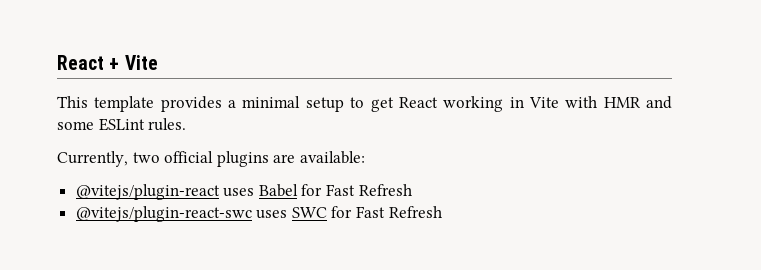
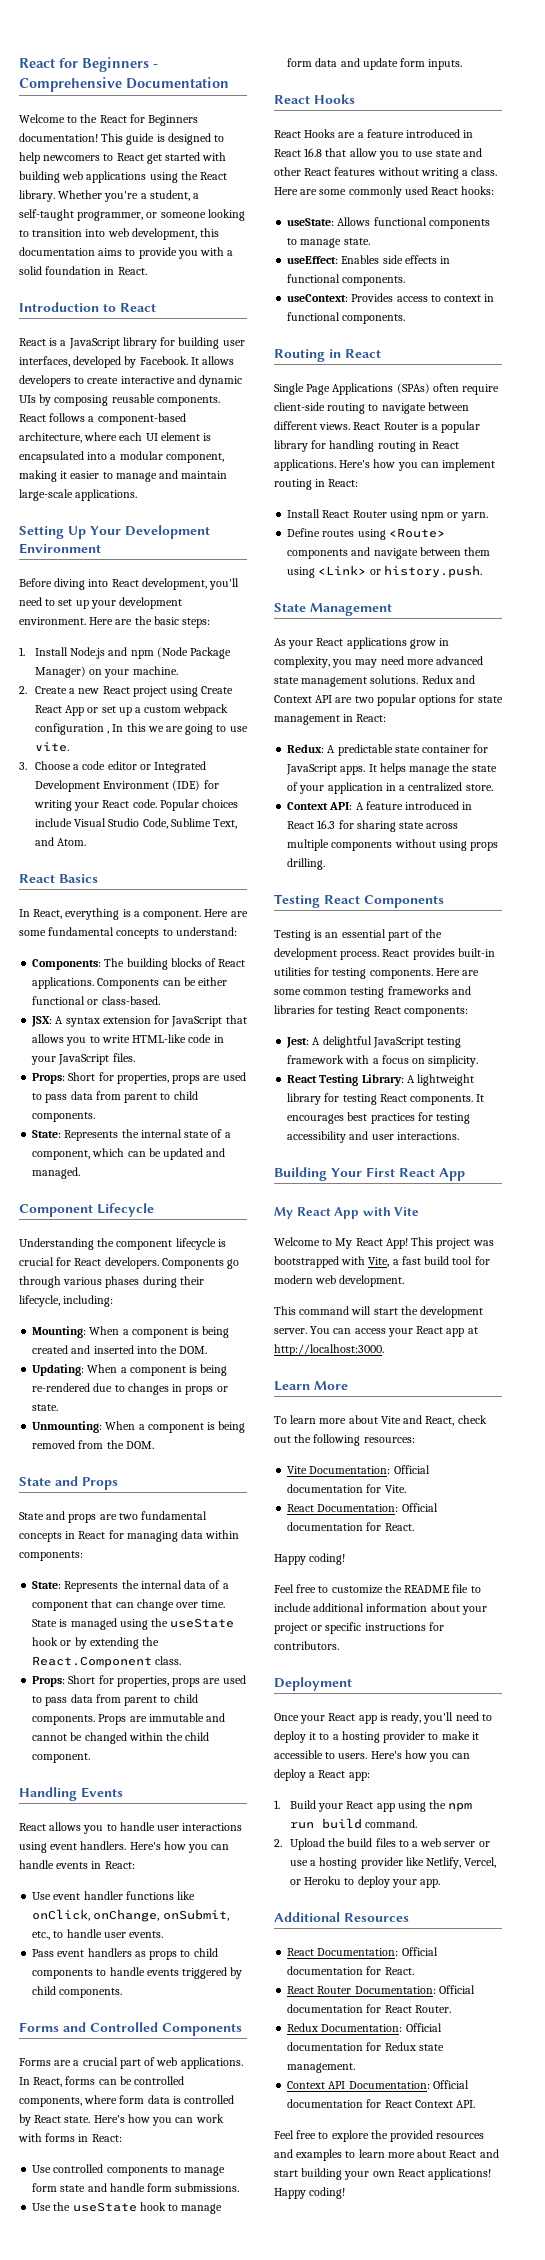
[57,55,158,70] [57,96,672,112] [57,118,187,131] [57,151,365,167] [75,184,412,200] [75,206,442,222] React + Vite // This template provides a minimal setup to get React working in Vite with HMR and some ESLint rules. // Currently, two official plugins are available: // @vitejs/plugin-react uses Babel for Fast Refresh // @vitejs/plugin-react-swc uses SWC for Fast Refresh -> [19,57,158,72] [19,77,229,92] [19,114,199,126] [19,133,225,145] [19,152,227,164] [19,171,228,183] [19,190,200,202] [19,209,245,221] [19,228,220,240] [19,247,234,259] [19,266,147,275] [19,302,156,312] [19,337,245,349] [19,356,235,368] [19,375,243,387] [19,394,220,406] [19,413,186,425] [19,432,212,443] [19,451,224,463] [19,470,228,482] [19,489,138,501] [19,525,210,539] [19,543,101,554] [19,578,240,590] [19,597,183,609] [19,616,211,628] [19,647,231,659] [34,666,178,678] [19,686,234,697] [34,704,229,716] [34,723,248,735] [34,742,69,752] [19,761,206,773] [34,780,219,792] [33,799,238,811] [34,818,237,829] [34,837,87,846] [19,874,98,883] [19,908,248,920] [19,927,237,939] [32,958,246,970] [32,977,228,989] [32,996,160,1005] [31,1015,247,1027] [32,1034,224,1046] [31,1053,135,1065] [32,1072,246,1084] [32,1091,198,1103] [32,1112,96,1122] [32,1129,231,1141] [32,1148,226,1160] [32,1167,81,1179] [19,1203,154,1217] [19,1238,226,1250] [19,1257,240,1269] [19,1276,204,1288] [19,1295,114,1307] [32,1326,230,1338] [32,1345,208,1354] [32,1364,228,1376] [32,1383,228,1395] [32,1404,59,1411] [32,1421,246,1433] [32,1440,154,1449] [19,1476,118,1490] [19,1511,208,1523] [19,1530,240,1542] [19,1551,83,1561] [32,1580,229,1592] [32,1599,226,1611] [32,1618,235,1630] [32,1637,160,1649] [32,1656,182,1668] [32,1675,246,1687] [32,1694,198,1706] [32,1713,226,1725] [32,1732,210,1744] [32,1753,91,1763] [19,1787,123,1801] [19,1822,243,1834] [19,1841,230,1853] [19,1860,135,1869] [32,1891,196,1900] [32,1909,229,1922] [32,1929,164,1940] [32,1948,218,1960] [32,1967,243,1979] [32,1986,123,1998] [19,2022,242,2036] [19,2057,243,2069] [19,2076,185,2087] [19,2095,235,2107] [19,2114,224,2126] [18,2133,122,2142] [32,2164,226,2176] [32,2183,240,2192] [32,2202,223,2214] [287,58,463,70] [274,94,355,104] [274,129,474,138] [274,148,482,160] [274,167,498,179] [274,186,495,198] [287,217,490,229] [287,238,370,248] [287,255,451,264] [287,274,406,286] [287,293,495,302] [287,312,406,324] [274,349,381,362] [274,383,500,395] [274,402,469,414] [274,421,481,433] [274,440,460,452] [274,459,496,471] [274,479,359,490] [287,509,488,521] [287,528,445,540] [287,547,491,559] [287,565,482,578] [274,603,392,616] [274,637,450,649] [274,656,484,668] [274,675,475,687] [274,694,503,706] [274,714,387,725] [287,744,489,756] [286,763,497,775] [287,782,493,794] [287,801,473,810] [287,820,459,832] [287,839,499,851] [287,858,326,870] [274,894,444,908] [274,929,443,941] [274,948,495,960] [274,967,480,979] [274,986,471,998] [274,1005,468,1017] [286,1036,462,1048] [287,1055,479,1067] [287,1074,475,1086] [287,1093,485,1105] [287,1112,471,1124] [287,1131,459,1143] [274,1167,465,1181] [274,1207,420,1219] [274,1237,494,1249] [274,1256,490,1268] [274,1275,405,1287] [274,1306,484,1318] [274,1326,478,1337] [274,1344,384,1356] [274,1381,348,1391] [274,1415,487,1426] [274,1434,415,1446] [287,1465,430,1474] [287,1484,406,1493] [287,1503,438,1512] [287,1522,414,1531] [274,1553,346,1565] [274,1584,481,1594] [274,1603,487,1615] [274,1622,444,1634] [274,1641,339,1650] [274,1677,352,1691] [274,1712,492,1724] [274,1731,479,1743] [274,1750,471,1762] [274,1769,370,1781] [274,1800,473,1812] [289,1818,418,1829] [274,1838,490,1850] [289,1857,497,1869] [289,1876,440,1888] [274,1912,409,1922] [287,1947,438,1956] [287,1966,414,1975] [287,1985,475,1994] [287,2004,451,2013] [287,2023,442,2032] [287,2042,444,2051] [287,2063,356,2073] [287,2080,469,2089] [287,2099,476,2108] [274,2130,485,2142] [274,2149,499,2161] [274,2168,492,2180] [274,2187,346,2199] React for Beginners - Comprehensive Documentation // Welcome to the React for Beginners documentation! This guide is designed to help newcomers to React get started with building web applications using the React library. Whether you're a student, a self-taught programmer, or someone looking to transition into web development, this documentation aims to provide you with a solid foundation in React. // Introduction to React // React is a JavaScript library for building user interfaces, developed by Facebook. It allows developers to create interactive and dynamic UIs by composing reusable components. React follows a component-based architecture, where each UI element is encapsulated into a modular component, making it easier to manage and maintain large-scale applications. // Setting Up Your Development Environment // Before diving into React development, you'll need to set up your development environment. Here are the basic steps: // 1. Install Node.js and npm (Node Package Manager) on your machine. // 2. Create a new React project using Create React App or set up a custom webpack configuration , In this we are going to use vite. // 3. Choose a code editor or Integrated Development Environment (IDE) for writing your React code. Popular choices include Visual Studio Code, Sublime Text, and Atom. // React Basics // In React, everything is a component. Here are some fundamental concepts to understand: // Components: The building blocks of React applications. Components can be either functional or class-based. // JSX: A syntax extension for JavaScript that allows you to write HTML-like code in your JavaScript files. // Props: Short for properties, props are used to pass data from parent to child components. // State: Represents the internal state of a component, which can be updated and managed. // Component Lifecycle // Understanding the component lifecycle is crucial for React developers. Components go through various phases during their lifecycle, including: // Mounting: When a component is being created and inserted into the DOM. // Updating: When a component is being re-rendered due to changes in props or state. // Unmounting: When a component is being removed from the DOM. // State and Props // State and props are two fundamental concepts in React for managing data within components: // State: Represents the internal data of a component that can change over time. State is managed using the useState hook or by extending the React.Component class. // Props: Short for properties, props are used to pass data from parent to child components. Props are immutable and cannot be changed within the child component. // Handling Events // React allows you to handle user interactions using event handlers. Here's how you can handle events in React: // Use event handler functions like onClick, onChange, onSubmit, etc., to handle user events. // Pass event handlers as props to child components to handle events triggered by child components. // Forms and Controlled Components // Forms are a crucial part of web applications. In React, forms can be controlled components, where form data is controlled by React state. Here's how you can work with forms in React: // Use controlled components to manage form state and handle form submissions. // Use the useState hook to manage form data and update form inputs. // React Hooks // React Hooks are a feature introduced in React 16.8 that allow you to use state and other React features without writing a class. Here are some commonly used React hooks: // useState: Allows functional components to manage state. // useEffect: Enables side effects in functional components. // useContext: Provides access to context in functional components. // Routing in React // Single Page Applications (SPAs) often require client-side routing to navigate between different views. React Router is a popular library for handling routing in React applications. Here's how you can implement routing in React: // Install React Router using npm or yarn. // Define routes using <Route> components and navigate between them using <Link> or history.push. // State Management // As your React applications grow in complexity, you may need more advanced state management solutions. Redux and Context API are two popular options for state management in React: // Redux: A predictable state container for JavaScript apps. It helps manage the state of your application in a centralized store. // Context API: A feature introduced in React 16.3 for sharing state across multiple components without using props drilling. // Testing React Components // Testing is an essential part of the development process. React provides built-in utilities for testing components. Here are some common testing frameworks and libraries for testing React components: // Jest: A delightful JavaScript testing framework with a focus on simplicity. // React Testing Library: A lightweight library for testing React components. It encourages best practices for testing accessibility and user interactions. // Building Your First React App // My React App with Vite // Welcome to My React App! This project was bootstrapped with Vite, a fast build tool for modern web development. // This command will start the development server. You can access your React app at http://localhost:3000. // Learn More // To learn more about Vite and React, check out the following resources: // Vite Documentation: Official documentation for Vite. // React Documentation: Official documentation for React. // Happy coding! // Feel free to customize the README file to include additional information about your project or specific instructions for contributors. // Deployment // Once your React app is ready, you'll need to deploy it to a hosting provider to make it accessible to users. Here's how you can deploy a React app: // 1. Build your React app using the npm run build command. // 2. Upload the build files to a web server or use a hosting provider like Netlify, Vercel, or Heroku to deploy your app. // Additional Resources // React Documentation: Official documentation for React. // React Router Documentation: Official documentation for React Router. // Redux Documentation: Official documentation for Redux state management. // Context API Documentation: Official documentation for React Context API. // Feel free to explore the provided resources and examples to learn more about React and start building your own React applications! Happy coding!

